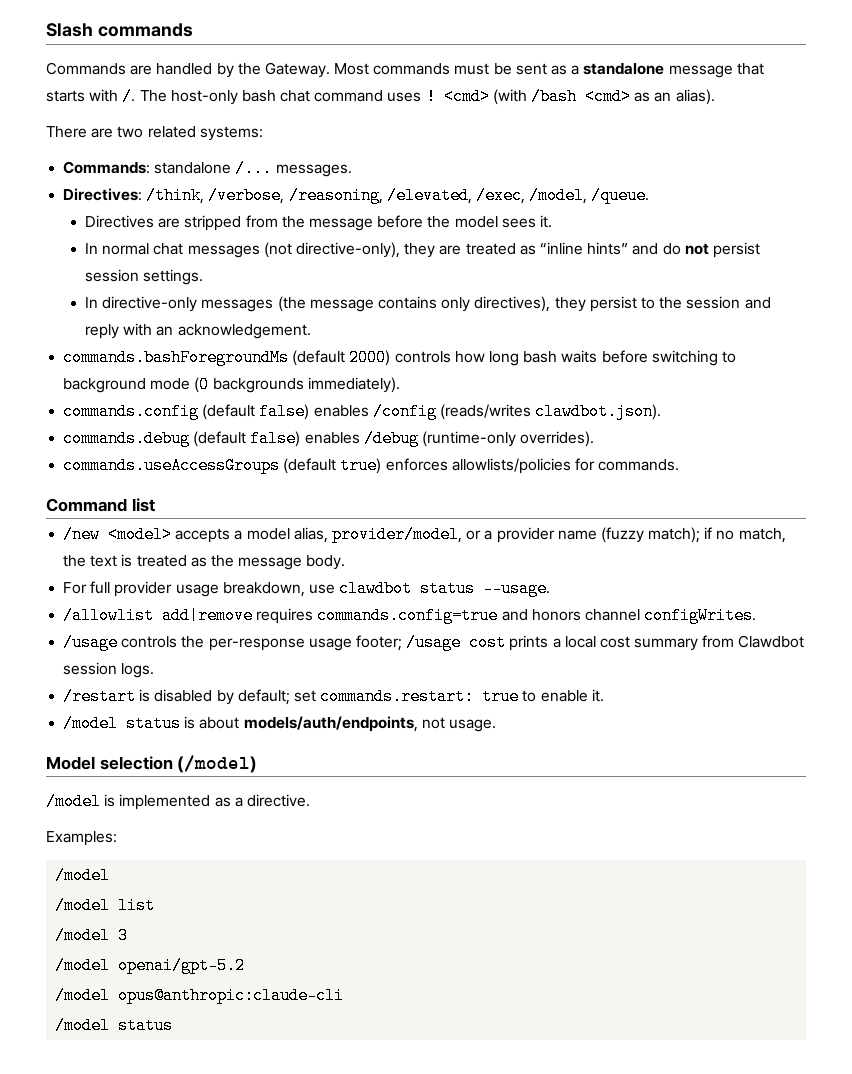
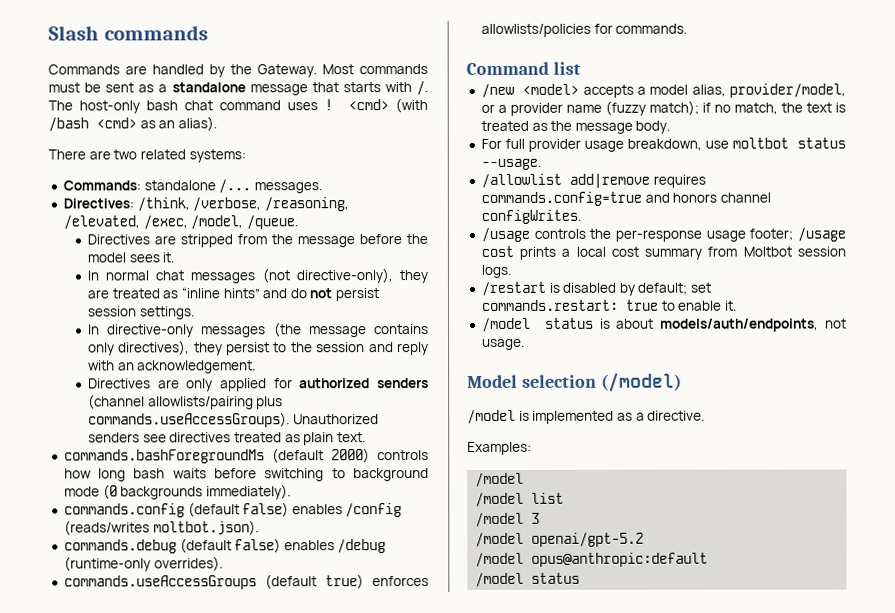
(311, 331) none -> [87,378,429,392] [87,394,284,410] [87,412,379,428] [87,432,366,446] // Directives are only applied for authorized senders (channel allowlists/pairing plus commands.useAccessGroups). Unauthorized senders see directives treated as plain text.
[535,403,662,420] clawdbot.json). -> [152,520,259,536] moltbot.json).
[339,580,413,597] clawdbot -> [732,137,790,149] moltbot
[738,635,805,648] Clawdbot -> [742,246,792,257] Moltbot
[118,987,345,1004] opus@anthropic:claude-cli -> [531,552,709,567] opus@anthropic:default

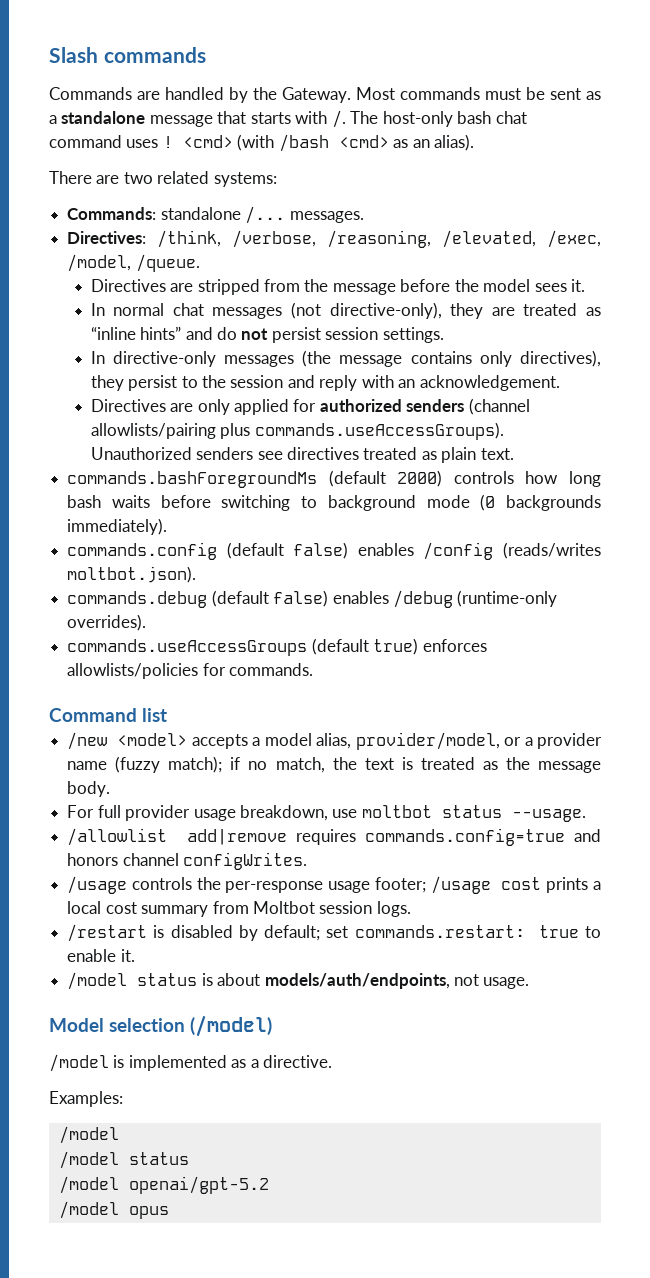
[531,492,565,504] [475,512,541,527] list // /model 3 -> [128,1152,189,1165] status
[531,552,709,567] [475,572,581,587] opus@anthropic:default // /model status -> [128,1206,169,1219] opus

